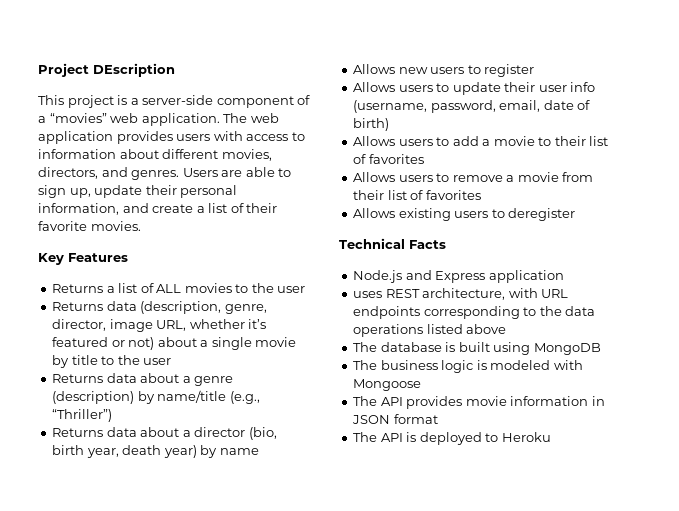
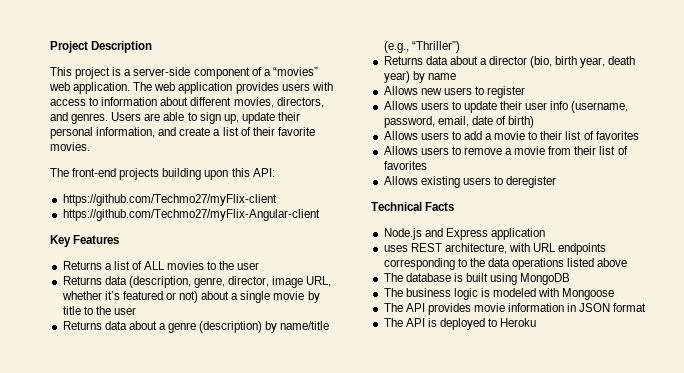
[92,63,175,77] DEscription -> [91,41,153,53] Description
(141, 226) none -> [50,168,275,180] [62,194,277,206] [62,209,320,221] // The front-end projects building upon this API: // https://github.com/Techmo27/myFlix-client // https://github.com/Techmo27/myFlix-Angular-client

